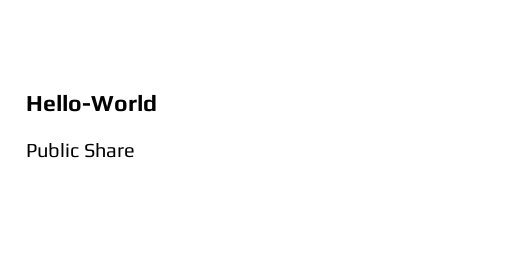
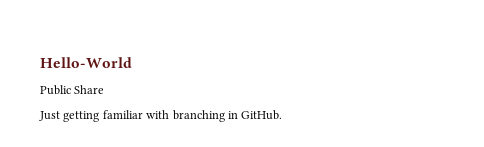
(136, 150) none -> [39,110,283,122] // Just getting familiar with branching in GitHub.

